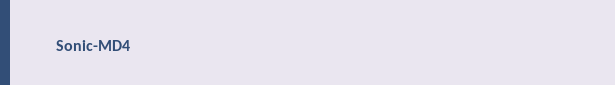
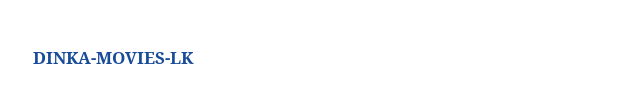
[56,40,130,51] Sonic-MD4 -> [33,52,194,64] DINKA-MOVIES-LK

